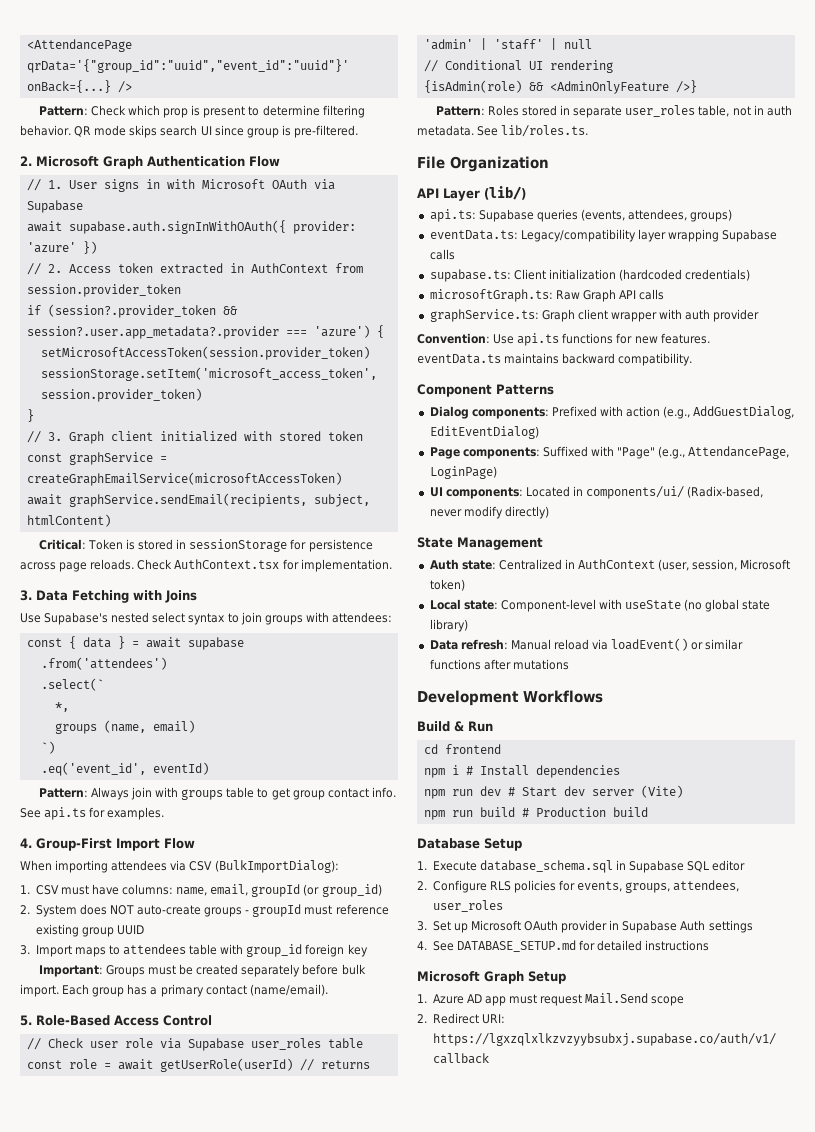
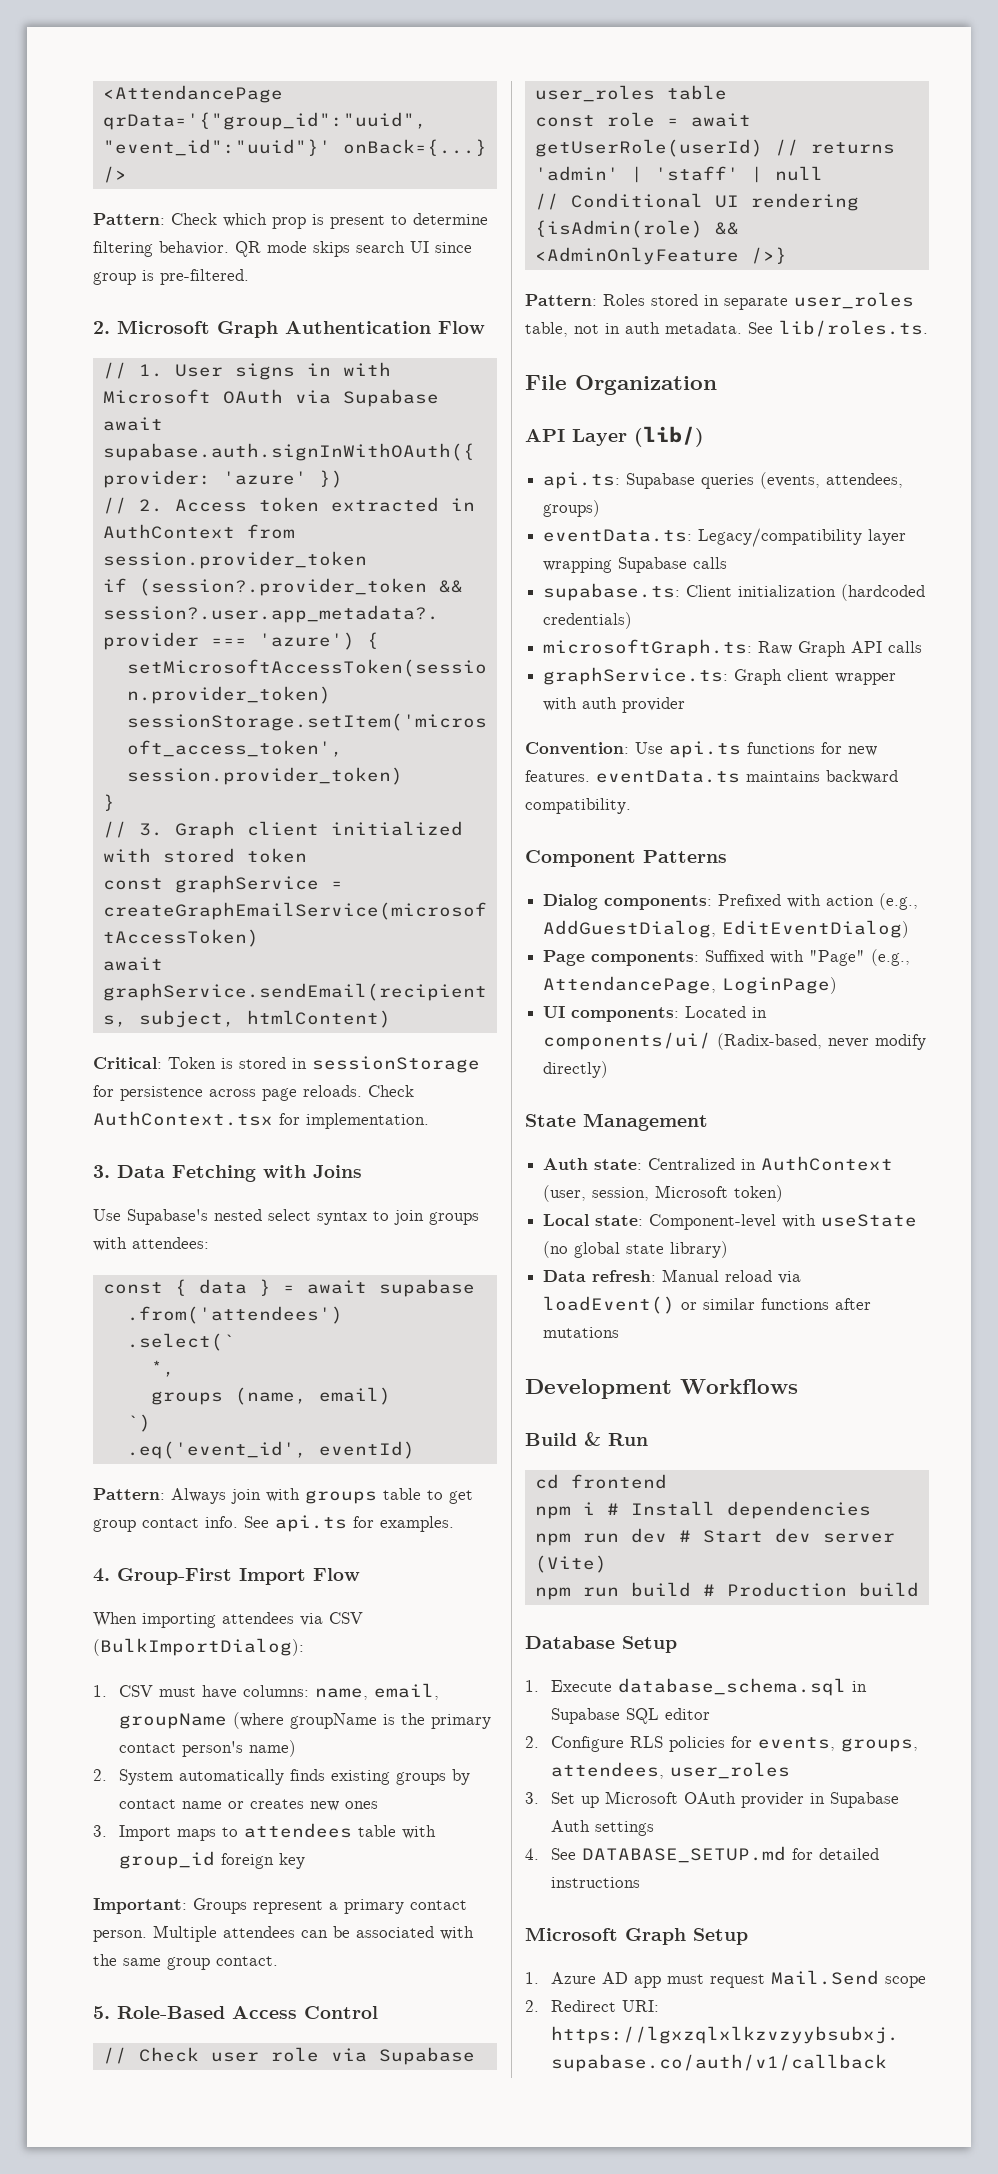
[251,884,382,897] [20,904,389,917] [35,924,144,937] groupId (or group_id) // 2. System does NOT auto-create groups - groupId must reference existing group UUID -> [119,1712,492,1729] [119,1740,297,1757] [93,1769,471,1785] [119,1799,379,1811] groupName (where groupName is the primary contact person's name) // 2. System automatically finds existing groups by contact name or creates new ones
[148,964,366,977] [20,984,328,997] must be created separately before bulk import. Each group has a primary contact (name/email). -> [253,1899,467,1914] [93,1925,474,1942] [93,1954,278,1970] represent a primary contact person. Multiple attendees can be associated with the same group contact.

